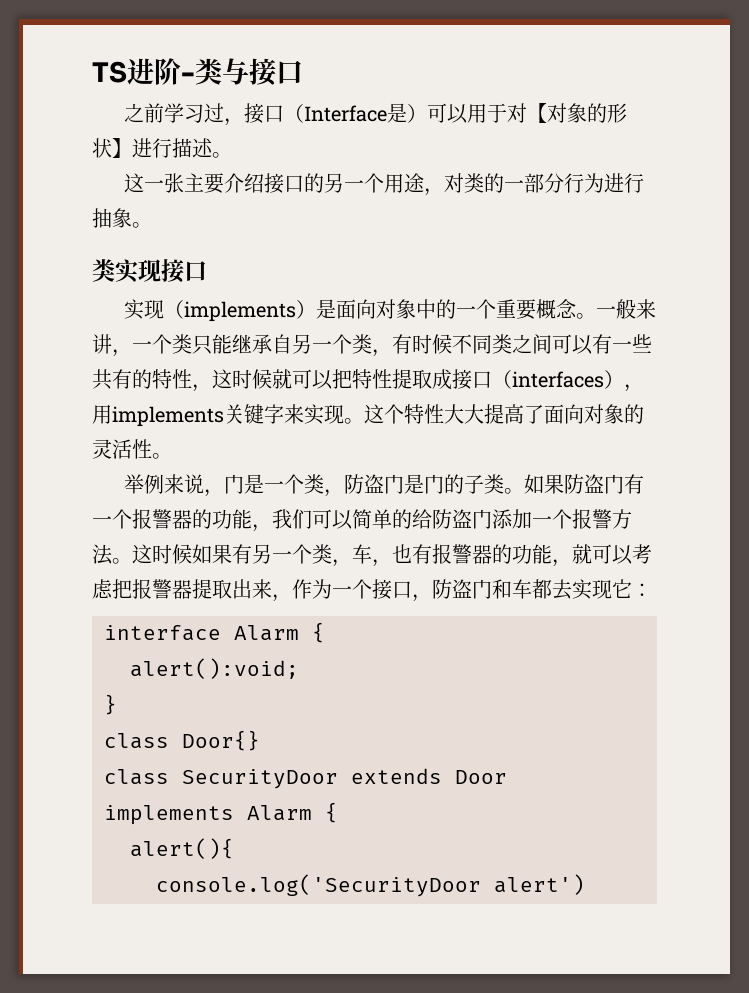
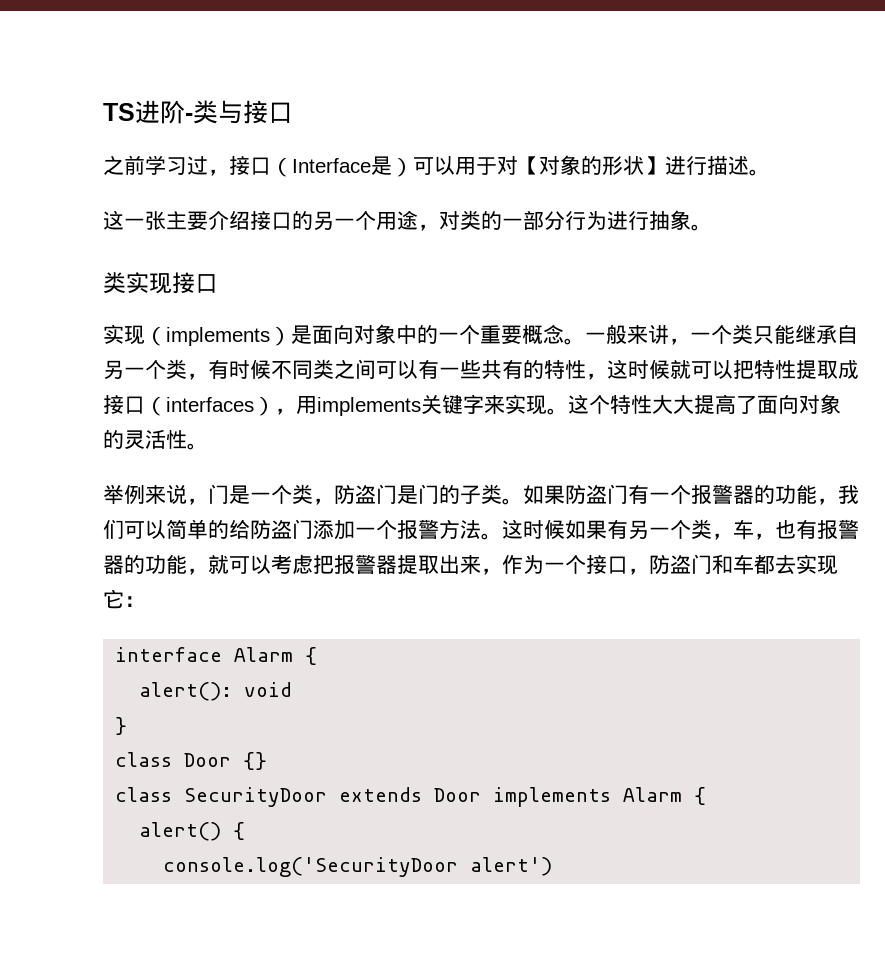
[130,658,299,679] alert():void; -> [139,682,293,701] alert(): void
[182,730,260,751] Door{} -> [184,752,268,770] Door {}
[130,838,234,859] alert(){ -> [139,822,246,841] alert() {

